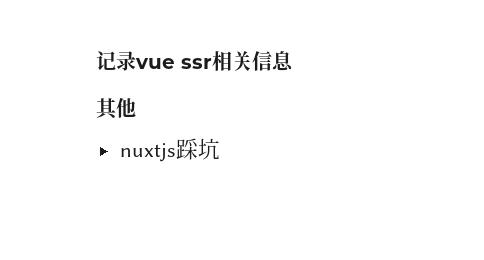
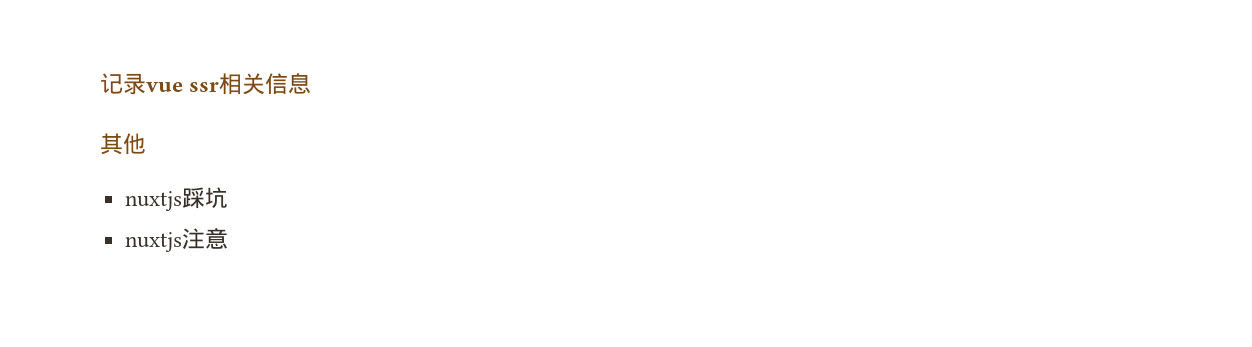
(220, 149) none -> [125,228,229,253] // nuxtjs注意

